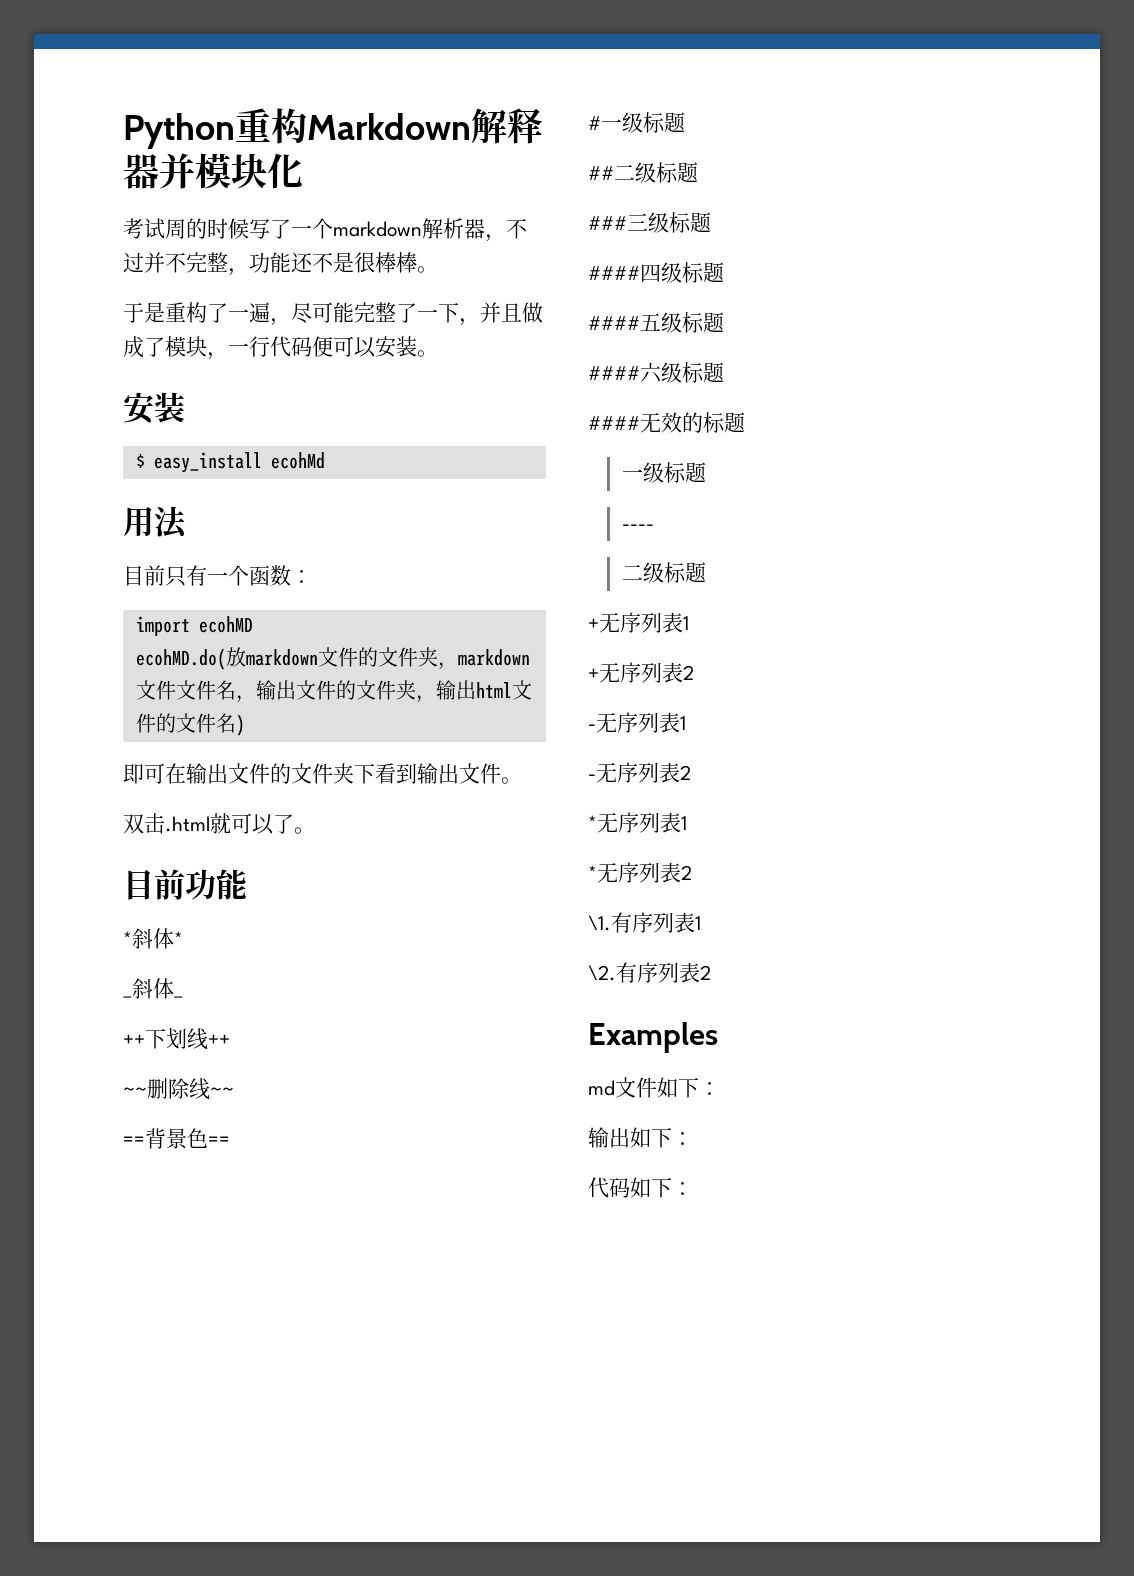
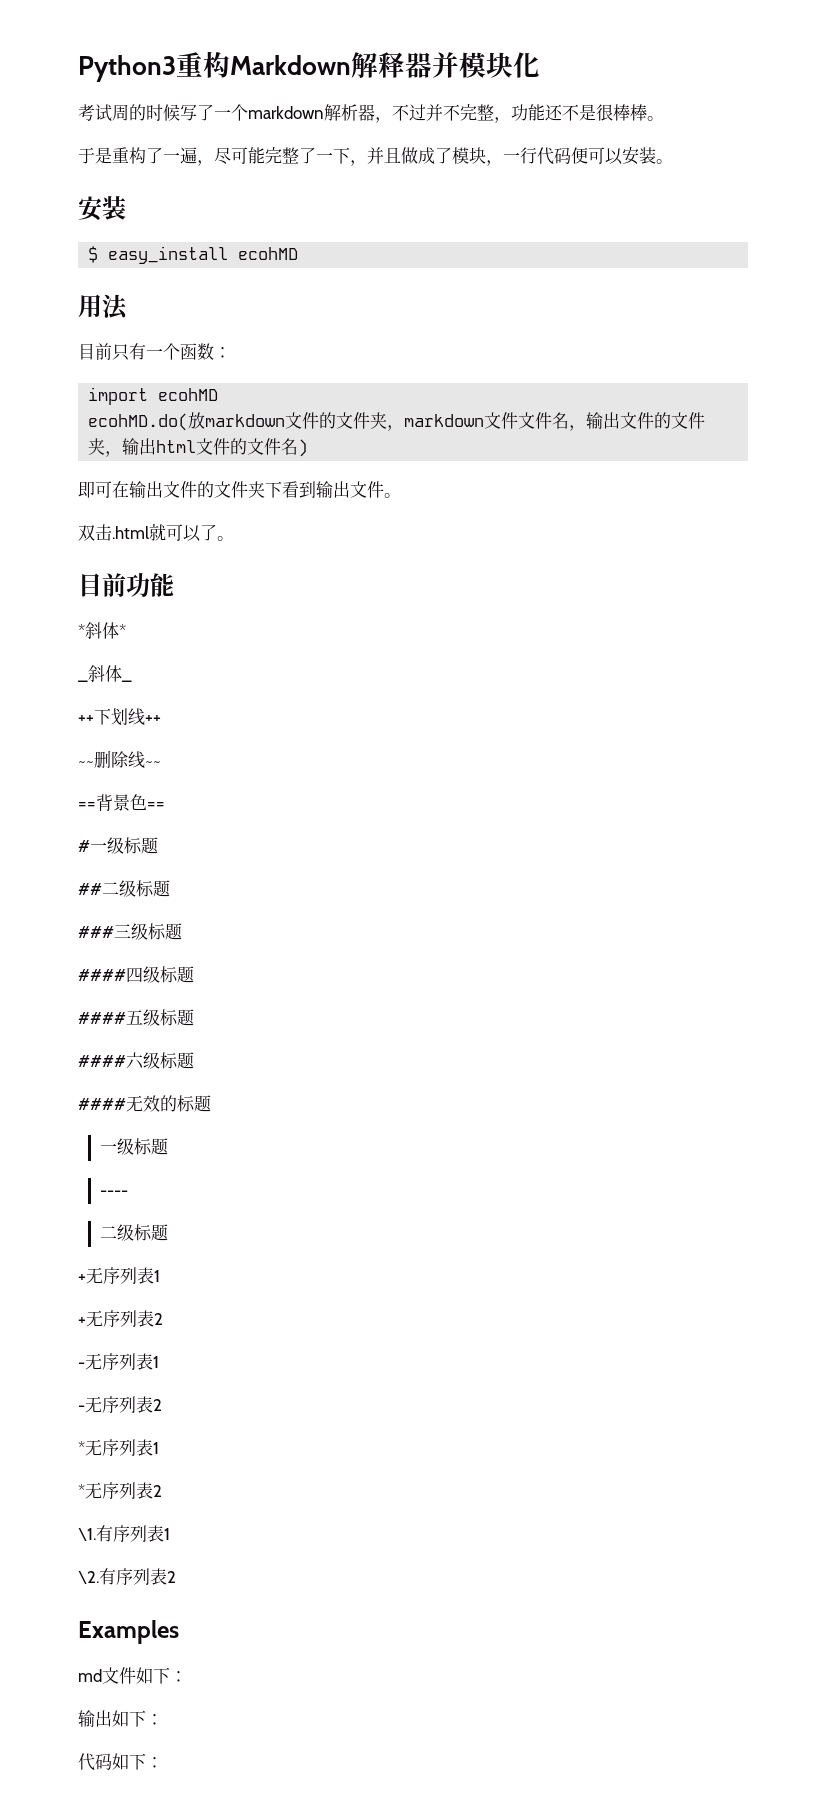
[123,113,235,149] Python -> [78,55,176,82] Python3
[270,452,325,469] ecohMd -> [238,247,299,260] ecohMD

